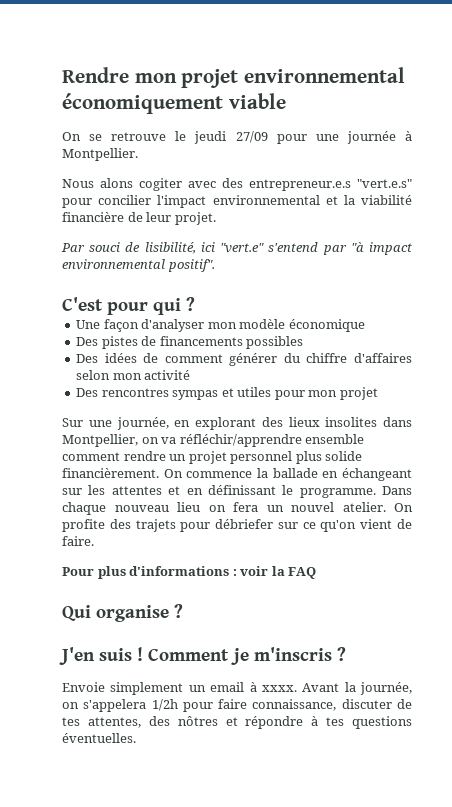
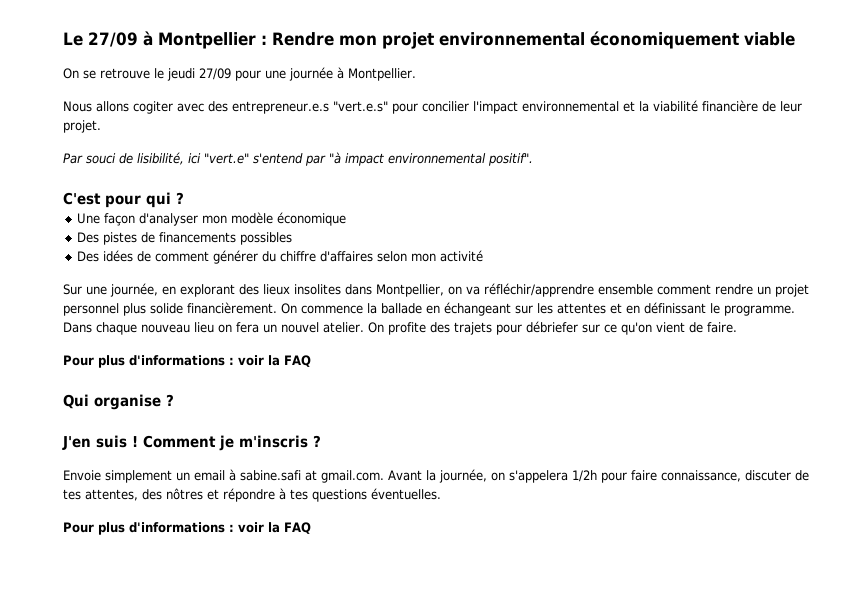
(62, 75) none -> [63,31,267,49] Le 27/09 à Montpellier :
[100,178,133,188] alons -> [96,101,129,112] allons
[76,387,378,400] // Des rencontres sympas et utiles pour mon projet -> (484, 256) none
[261,685,297,692] xxxx. -> [240,470,384,483] sabine.safi at gmail.com.
(136, 738) none -> [63,522,311,535] // Pour plus d'informations : voir la FAQ

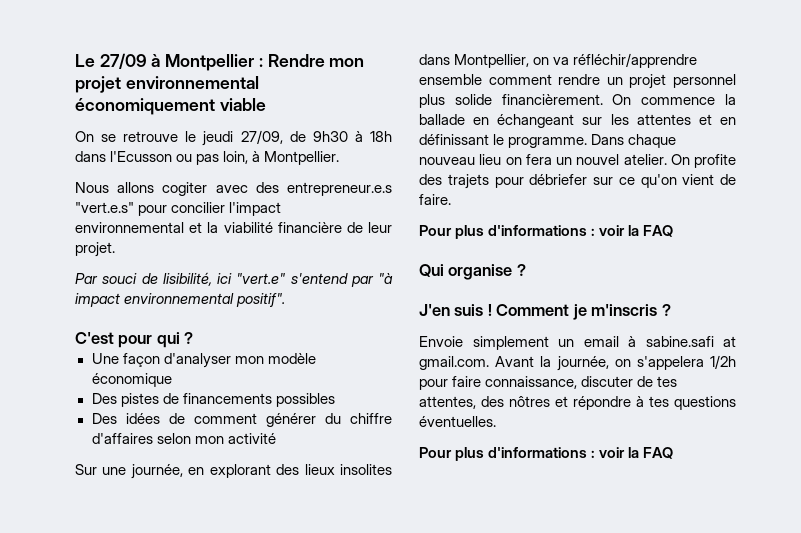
[199,67,333,81] 27/09 pour une journée -> [240,130,392,144] [75,151,249,165] 27/09, de 9h30 à 18h dans l'Ecusson ou pas loin,

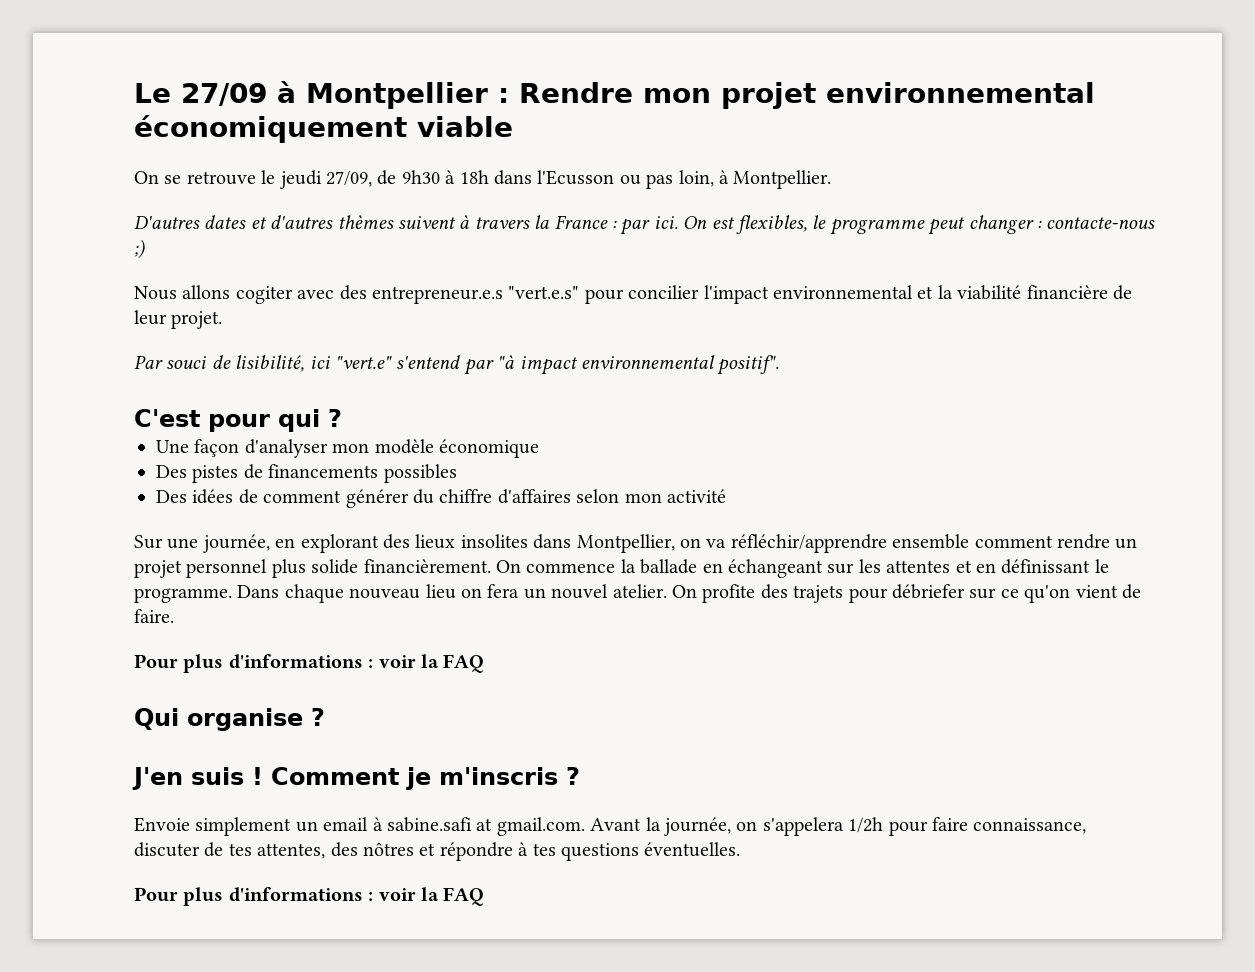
(340, 158) none -> [134,215,1156,235] [134,239,145,259] // D'autres dates et d'autres thèmes suivent à travers la France : par ici. On est flexibles, le programme peut changer : contacte-nous ;)

